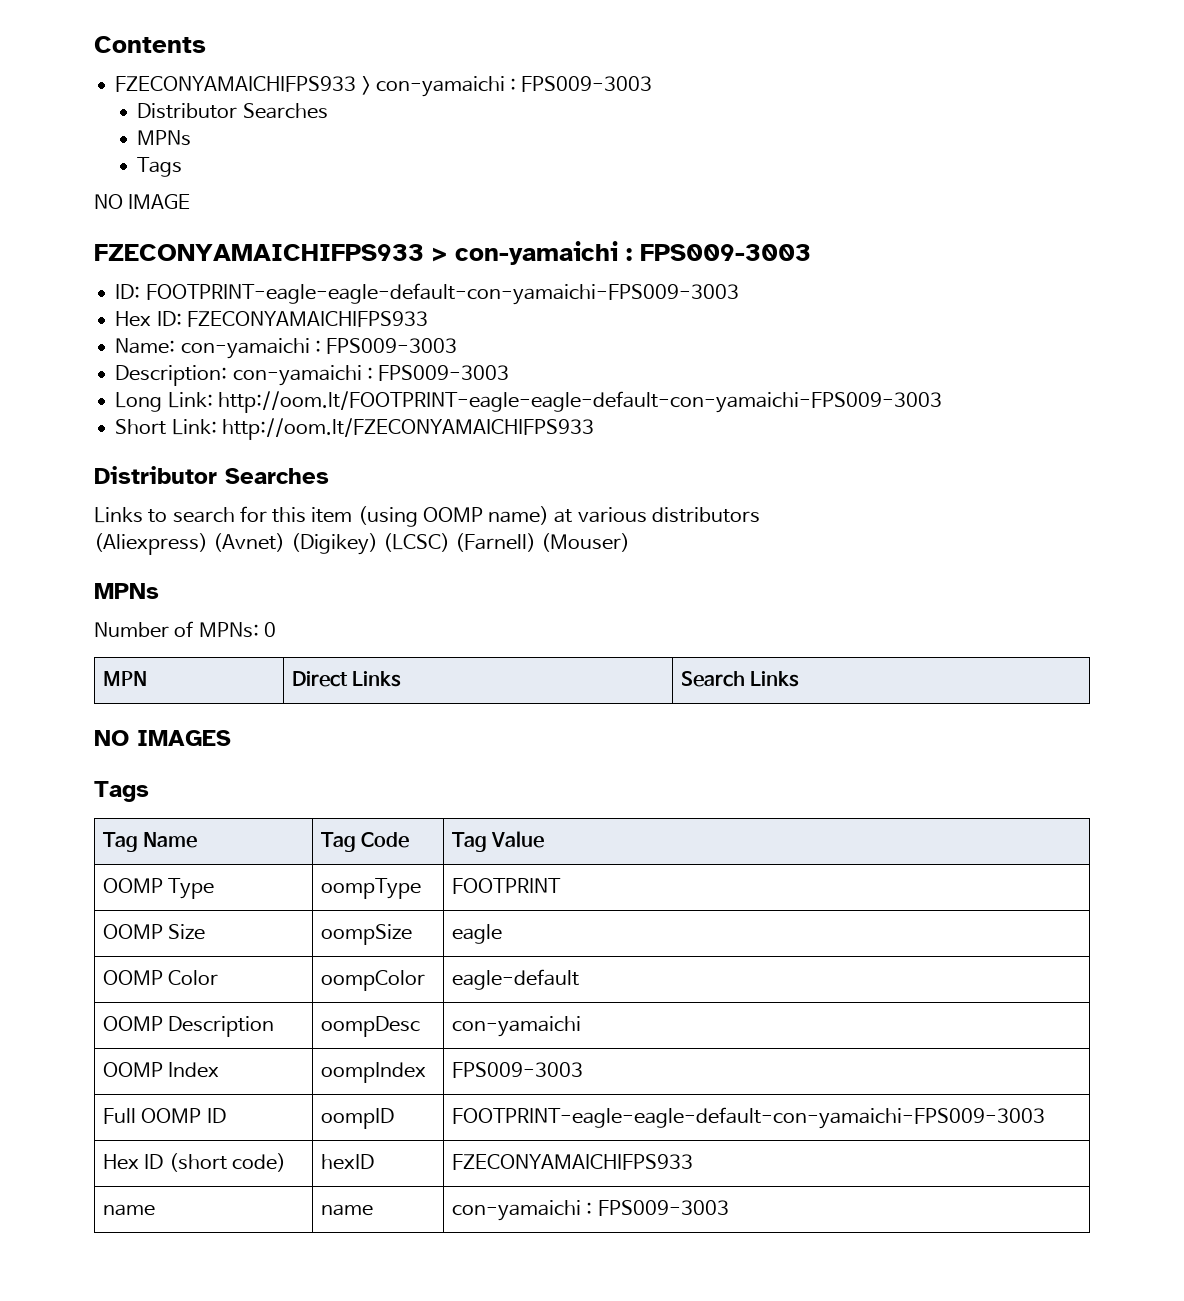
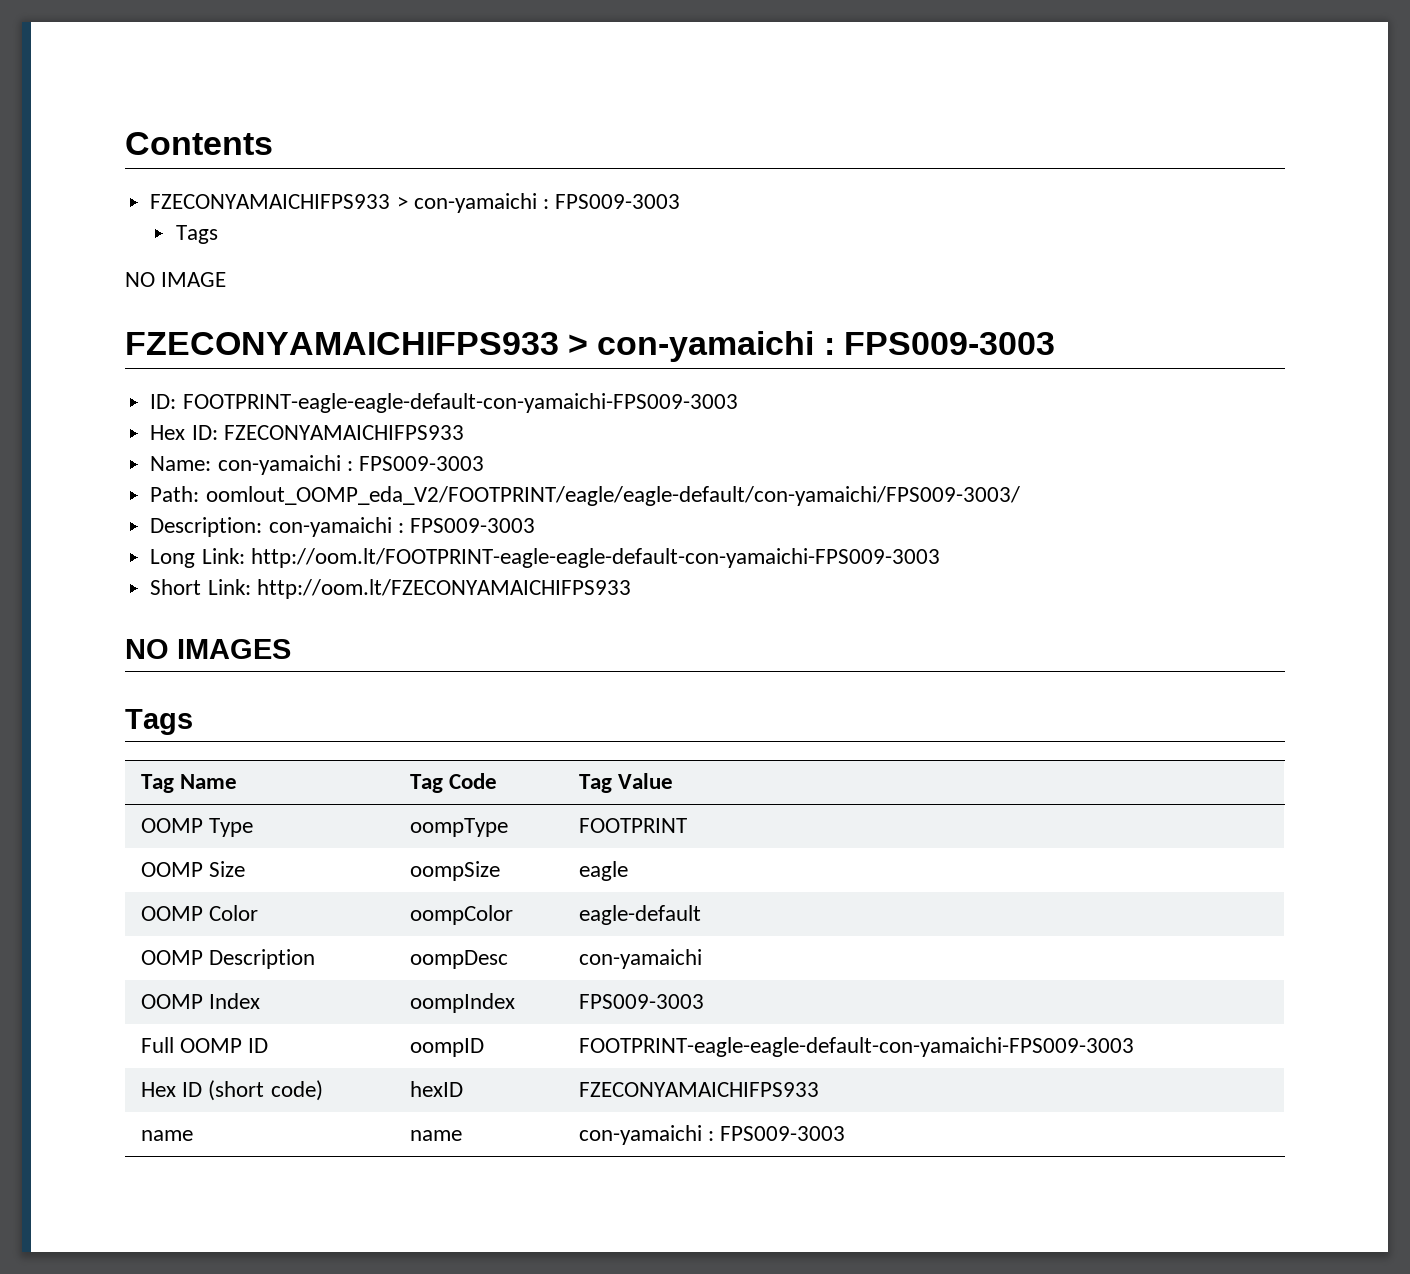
[137,103,328,119] [137,130,192,146] // Distributor Searches // MPNs -> (681, 201) none
(458, 346) none -> [150,486,1020,506] // Path: oomlout_OOMP_eda_V2/FOOTPRINT/eagle/eagle-default/con-yamaichi/FPS009-3003/
[94,466,329,484] [94,506,760,527] [94,533,631,555] [94,583,159,599] [94,621,276,638] [103,671,148,686] [292,671,402,687] [681,671,800,687] // Distributor Searches // Links to search for this item (using OOMP name) at various distributors // (Aliexpress) (Avnet) (Digikey) (LCSC) (Farnell) (Mouser) // MPNs // Number of MPNs: 0 // MPN | Direct Links | Search Links -> (631, 589) none

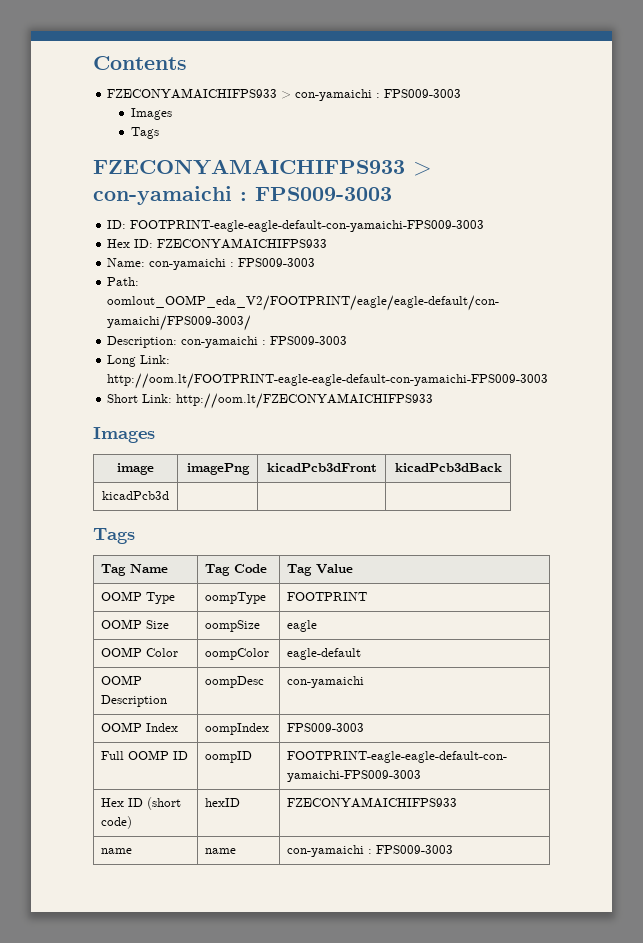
[176,225,219,244] [125,272,227,287] // Tags // NO IMAGE -> [131,108,173,120] [131,127,160,139] // Images // Tags
[125,639,291,659] NO IMAGES -> [93,427,155,443] [117,463,154,475] [186,463,250,475] [266,463,377,472] [394,463,502,472] [102,491,169,500] Images // image | imagePng | kicadPcb3dFront | kicadPcb3dBack // kicadPcb3d | | |

